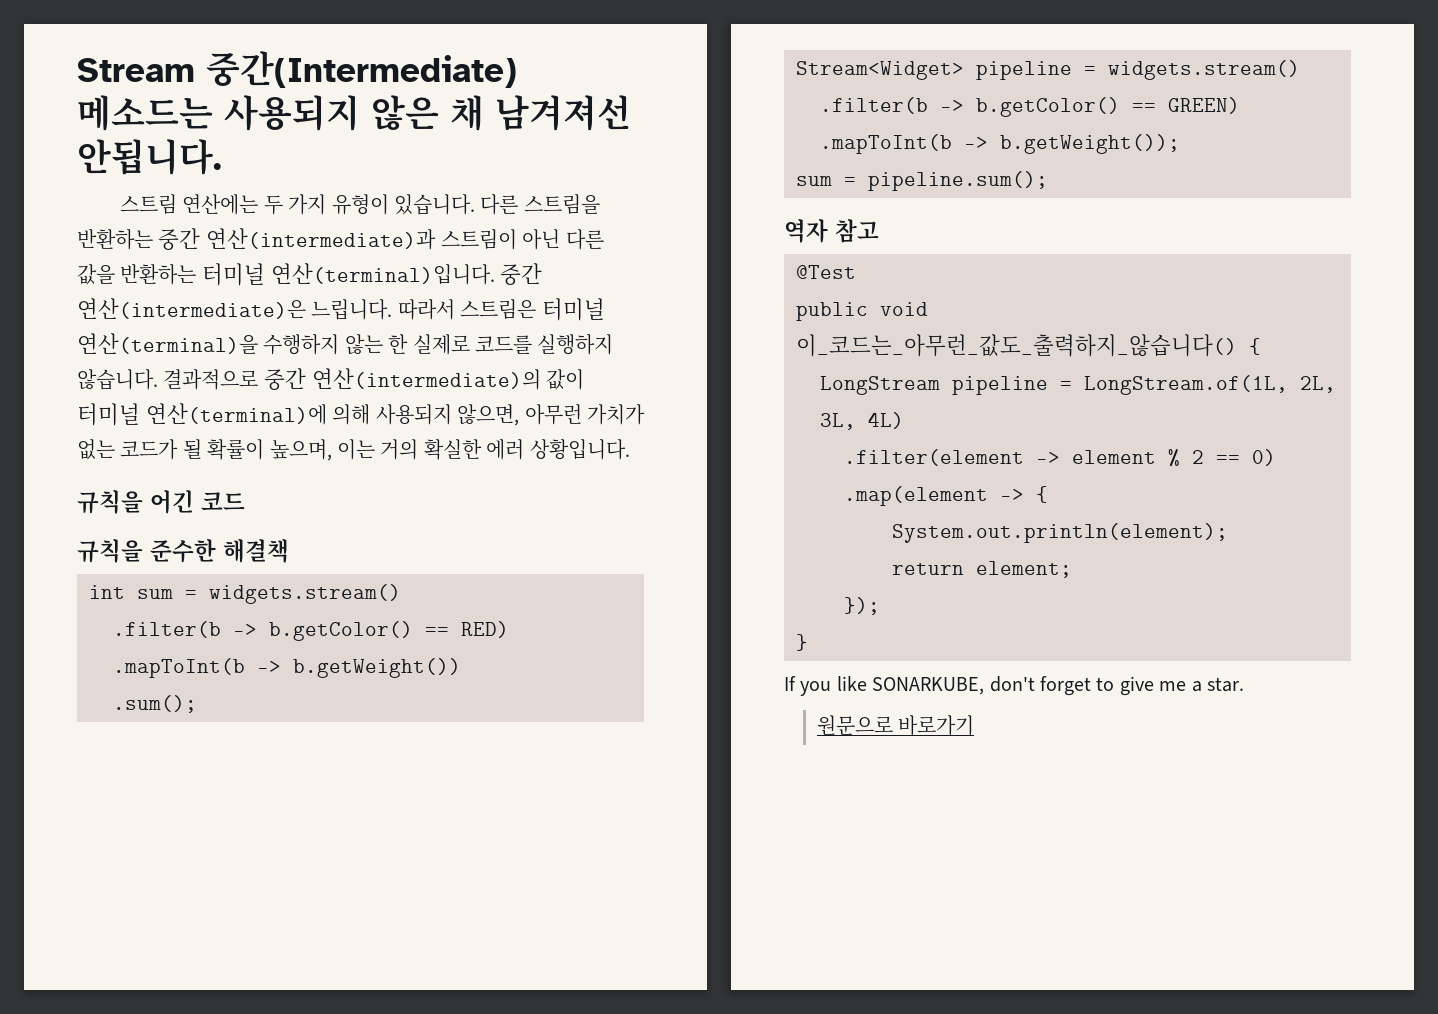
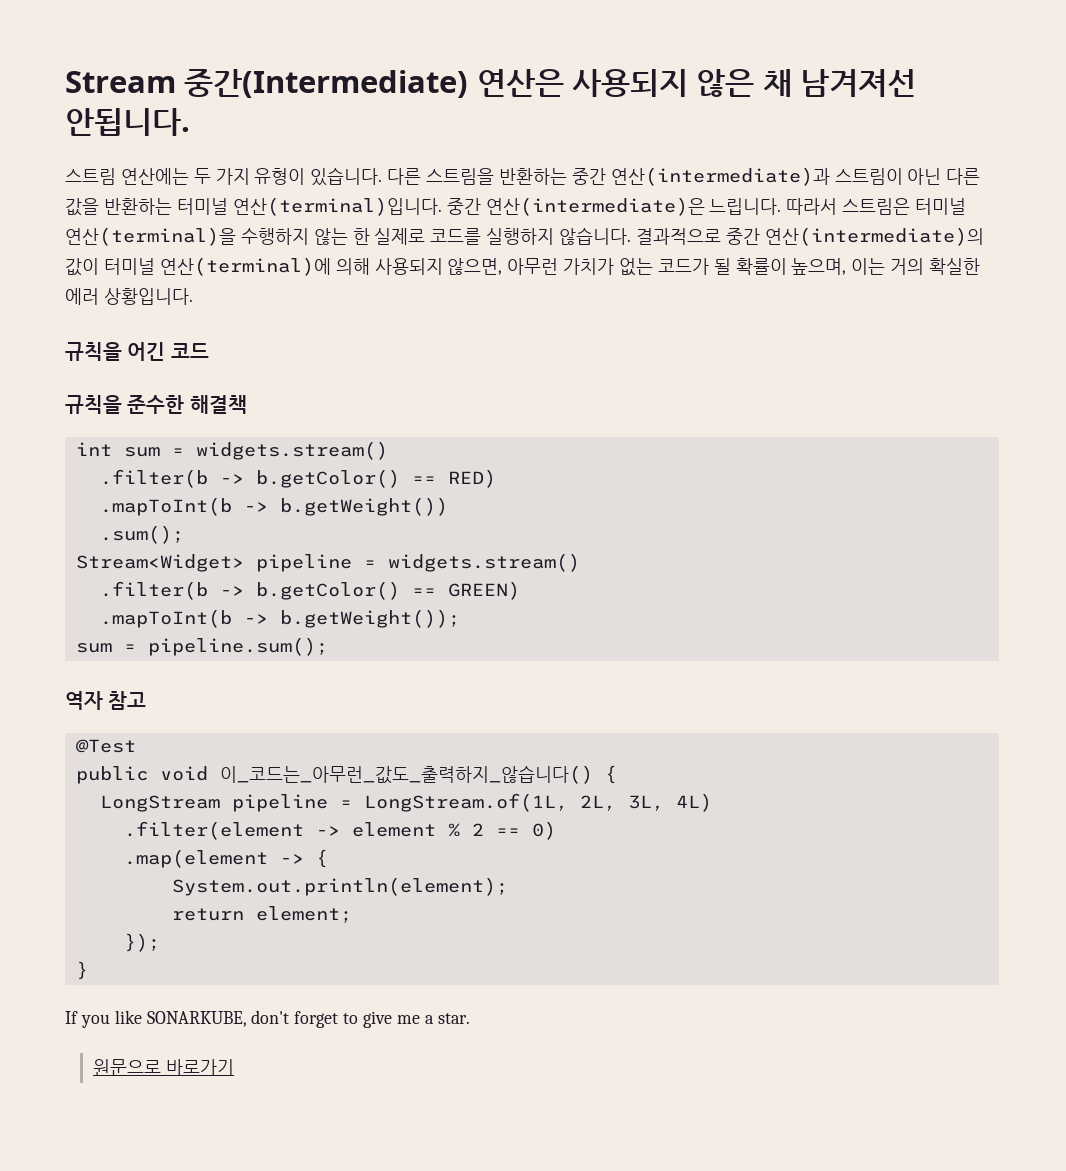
[77,95,213,131] 메소드는 -> [476,69,564,97] 연산은

